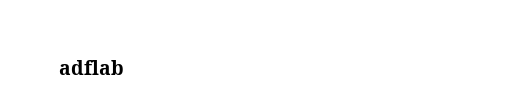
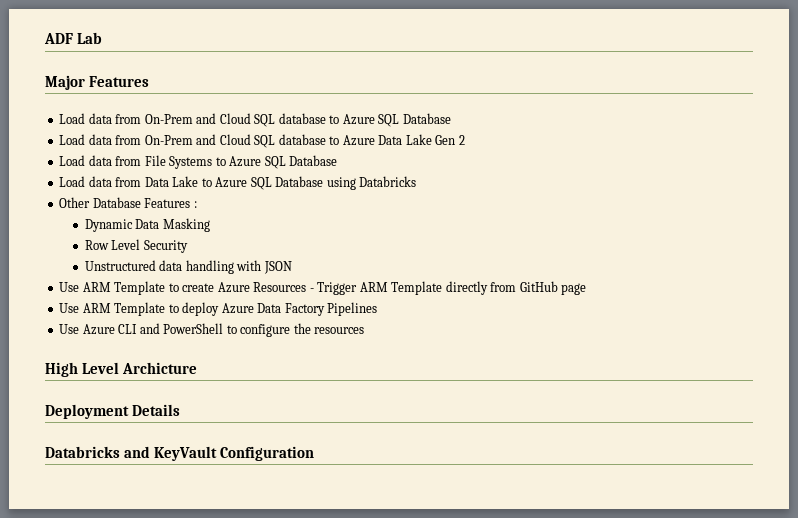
[59,60,124,75] adflab -> [44,32,103,44] [45,75,149,90] [59,113,451,127] [59,134,465,148] [59,155,338,169] [59,176,417,190] [59,197,197,208] [84,218,210,232] [84,239,188,253] [84,260,292,274] [59,281,587,295] [59,302,378,316] [59,323,365,337] [45,362,197,377] [45,404,180,419] [45,446,314,461] ADF Lab // Major Features // Load data from On-Prem and Cloud SQL database to Azure SQL Database // Load data from On-Prem and Cloud SQL database to Azure Data Lake Gen 2 // Load data from File Systems to Azure SQL Database // Load data from Data Lake to Azure SQL Database using Databricks // Other Database Features : // Dynamic Data Masking // Row Level Security // Unstructured data handling with JSON // Use ARM Template to create Azure Resources - Trigger ARM Template directly from GitHub page // Use ARM Template to deploy Azure Data Factory Pipelines // Use Azure CLI and PowerShell to configure the resources // High Level Archicture // Deployment Details // Databricks and KeyVault Configuration

